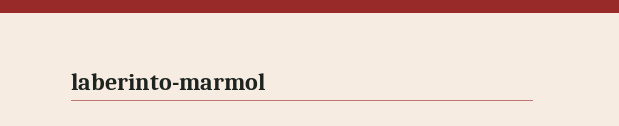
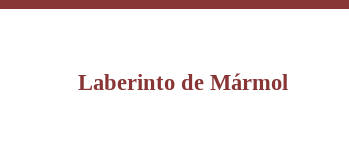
[71,73,265,90] laberinto-marmol -> [78,73,289,90] Laberinto de Mármol

